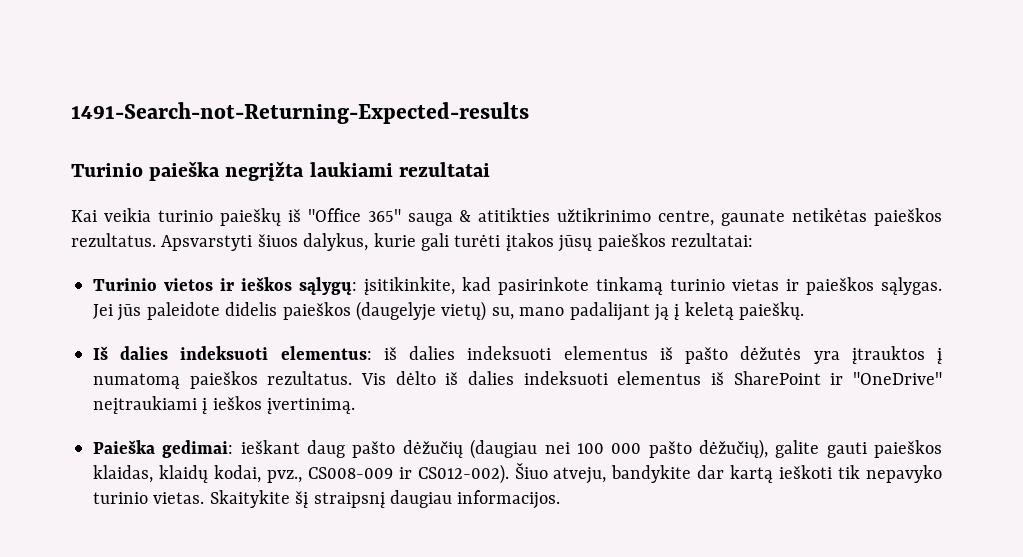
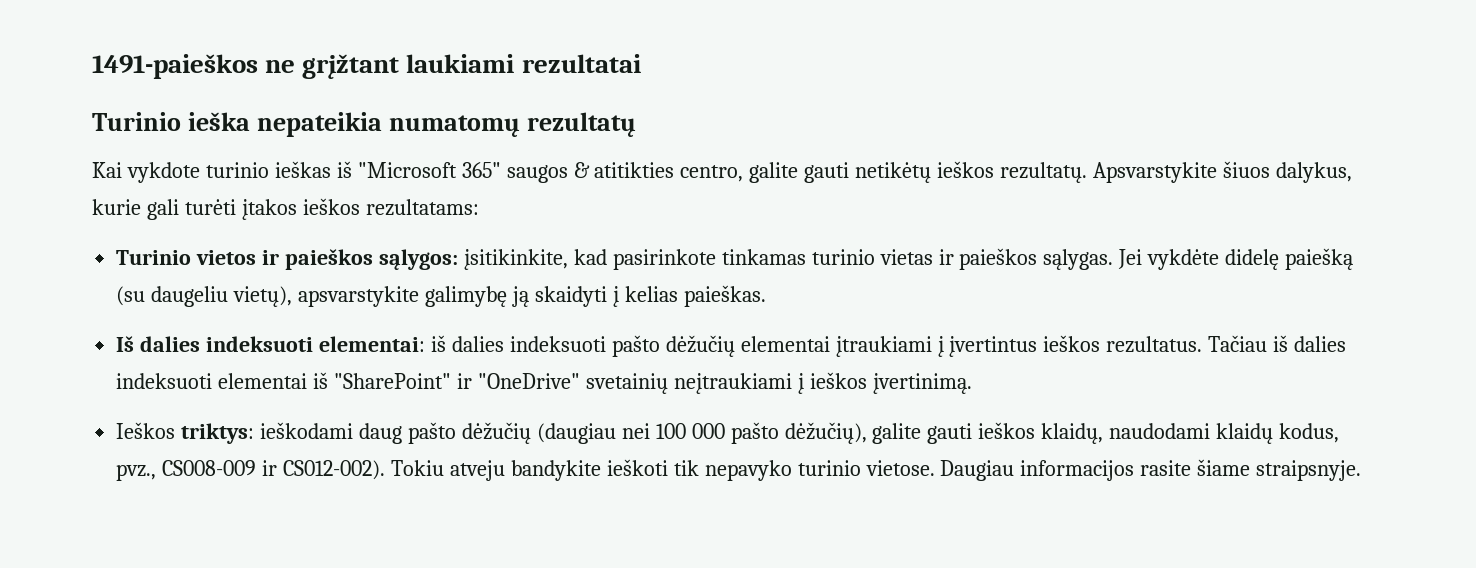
[71,102,529,124] [71,161,490,181] [71,208,943,226] [71,233,253,251] 1491-Search-not-Returning-Expected-results // Turinio paieška negrįžta laukiami rezultatai // Kai veikia turinio paieškų iš "Office 365" sauga & atitikties užtikrinimo centre, gaunate netikėtas paieškos rezultatus. Apsvarstyti -> [92,54,641,79] [92,112,636,137] [92,161,1218,183] 1491-paieškos ne grįžtant laukiami rezultatai // Turinio ieška nepateikia numatomų rezultatų // Kai vykdote turinio ieškas iš "Microsoft 365" saugos & atitikties centro, galite gauti netikėtų ieškos rezultatų. Apsvarstykite
[558,233,753,252] jūsų paieškos rezultatai: -> [302,198,479,216] ieškos rezultatams:
[241,277,357,295] ieškos sąlygų: -> [285,249,458,270] paieškos sąlygos:
[596,277,663,295] tinkamą -> [721,249,806,265] tinkamas
[117,301,805,321] jūs paleidote didelis paieškos (daugelyje vietų) su, mano padalijant ją į keletą paieškų. -> [1147,248,1354,270] [116,285,766,307] vykdėte didelę paiešką (su daugeliu vietų), apsvarstykite galimybę ją skaidyti į kelias paieškas.
[280,346,943,364] [93,371,821,389] elementus: iš dalies indeksuoti elementus iš pašto dėžutės yra įtrauktos į numatomą paieškos rezultatus. Vis dėlto iš dalies indeksuoti elementus iš SharePoint -> [319,335,1347,357] [116,372,452,389] elementai: iš dalies indeksuoti pašto dėžučių elementai įtraukiami į įvertintus ieškos rezultatus. Tačiau iš dalies indeksuoti elementai iš "SharePoint"
(942, 378) none -> [585,373,668,394] svetainių
[93,440,300,458] Paieška gedimai: ieškant -> [116,422,354,444] Ieškos triktys: ieškodami
[874,440,942,458] [93,463,943,484] [93,490,561,509] paieškos klaidas, klaidų kodai, pvz., CS008-009 ir CS012-002). Šiuo atveju, bandykite dar kartą ieškoti tik nepavyko turinio vietas. Skaitykite šį straipsnį daugiau informacijos. -> [978,422,1340,444] [116,459,1362,481] ieškos klaidų, naudodami klaidų kodus, pvz., CS008-009 ir CS012-002). Tokiu atveju bandykite ieškoti tik nepavyko turinio vietose. Daugiau informacijos rasite šiame straipsnyje.

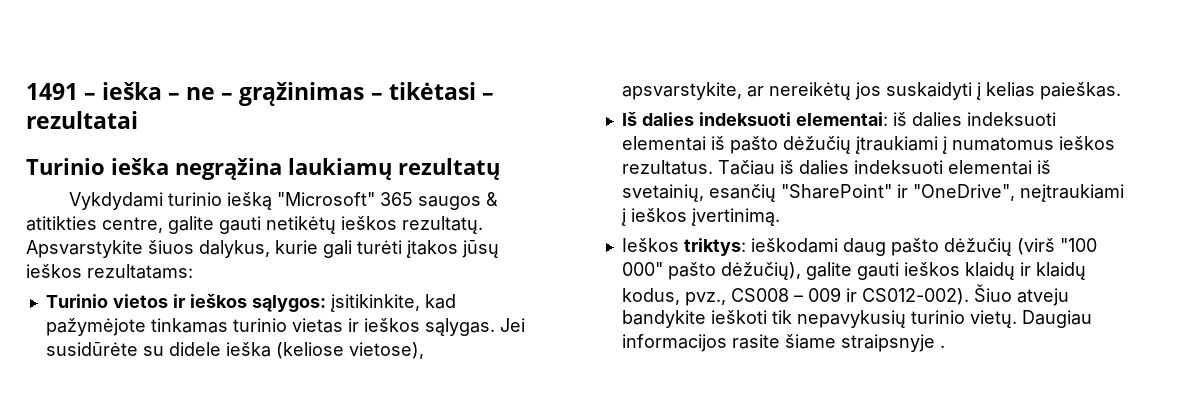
[92,54,515,79] 1491-paieškos ne grįžtant laukiami -> [26,82,494,106] 1491 – ieška – ne – grąžinimas – tikėtasi –
[256,112,520,137] nepateikia numatomų -> [174,158,392,180] negrąžina laukiamų
[92,161,501,183] Kai vykdote turinio ieškas iš "Microsoft 365" -> [68,192,413,210] Vykdydami turinio iešką "Microsoft" 365
[680,165,744,182] centro, -> [102,217,163,233] centre,
(297, 209) none -> [462,240,499,258] jūsų
[285,249,374,270] paieškos -> [189,294,247,308] ieškos
[612,249,716,270] pasirinkote -> [45,318,146,336] pažymėjote
[959,248,1038,270] paieškos -> [363,318,420,332] ieškos
[1147,248,1354,270] [116,286,607,307] vykdėte didelę paiešką (su daugeliu vietų), apsvarstykite galimybę ją skaidyti -> [45,342,424,359] [621,82,972,100] susidūrėte su didele ieška (keliose vietose), apsvarstykite, ar nereikėtų jos suskaidyti
[611,335,830,357] pašto dėžučių elementai -> [621,136,851,154] elementai iš pašto dėžučių
[949,336,1038,357] įvertintus -> [951,137,1054,151] numatomus
[334,373,668,394] "SharePoint" ir "OneDrive" svetainių -> [621,184,1015,202] svetainių, esančių "SharePoint" ir "OneDrive",
[536,423,725,444] (daugiau nei 100 000 -> [1016,238,1097,255] [621,262,663,276] (virš "100 000"
[1041,423,1211,444] klaidų, naudodami -> [964,262,1031,280] klaidų ir
[162,460,257,476] CS008-009 -> [730,287,841,302] CS008 – 009
[390,460,444,476] Tokiu -> [973,284,1012,302] Šiuo
[704,460,935,481] nepavyko turinio vietose. -> [796,310,1017,328] nepavykusių turinio vietų.
[1256,460,1362,481] straipsnyje. -> [840,334,945,352] straipsnyje .

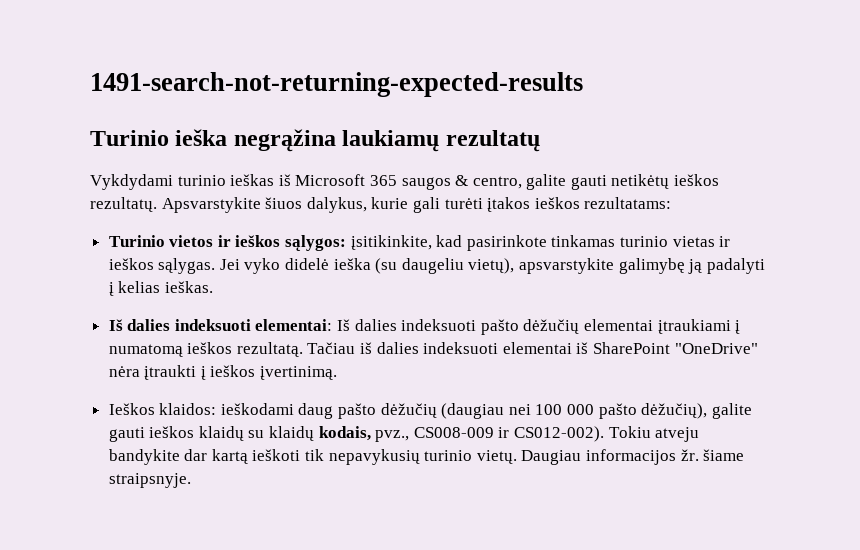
[26,82,494,106] [26,111,138,129] 1491 – ieška – ne – grąžinimas – tikėtasi – rezultatai -> [90,72,583,97] 1491-search-not-returning-expected-results
[226,192,375,210] iešką "Microsoft" -> [230,174,366,186] ieškas iš Microsoft
[26,216,163,233] atitikties centre, -> [472,176,522,189] centro,
[462,240,499,258] jūsų -> (531, 204) none
[45,318,146,336] pažymėjote -> [466,235,547,251] pasirinkote
[45,342,424,359] [621,82,972,100] susidūrėte su didele ieška (keliose vietose), apsvarstykite, ar nereikėtų jos suskaidyti -> [244,258,765,274] vyko didelė ieška (su daugeliu vietų), apsvarstykite galimybę ją padalyti
[1039,82,1121,100] paieškas. -> [164,281,213,293] ieškas.
[892,112,1056,127] [621,136,851,154] iš dalies indeksuoti elementai iš pašto dėžučių -> [337,319,654,335] Iš dalies indeksuoti pašto dėžučių elementai
[951,136,1115,151] [621,160,713,175] numatomus ieškos rezultatus. -> [108,342,303,357] numatomą ieškos rezultatą.
[621,184,1124,202] svetainių, esančių "SharePoint" ir "OneDrive", neįtraukiami -> [593,342,758,354] [108,365,197,380] SharePoint "OneDrive" nėra įtraukti
[683,238,746,256] triktys: -> [159,403,217,415] klaidos:
[1016,238,1097,255] [621,262,663,276] (virš "100 000" -> [441,403,595,419] (daugiau nei 100 000
[1019,262,1086,280] [621,287,841,306] ir klaidų kodus, pvz., CS008 – 009 -> [248,426,494,442] su klaidų kodais, pvz., CS008-009
[973,284,1012,302] Šiuo -> [608,426,651,438] Tokiu
(706, 319) none -> [184,449,248,464] dar kartą
[731,334,945,352] rasite šiame straipsnyje . -> [680,449,745,461] [108,473,191,488] žr. šiame straipsnyje.

